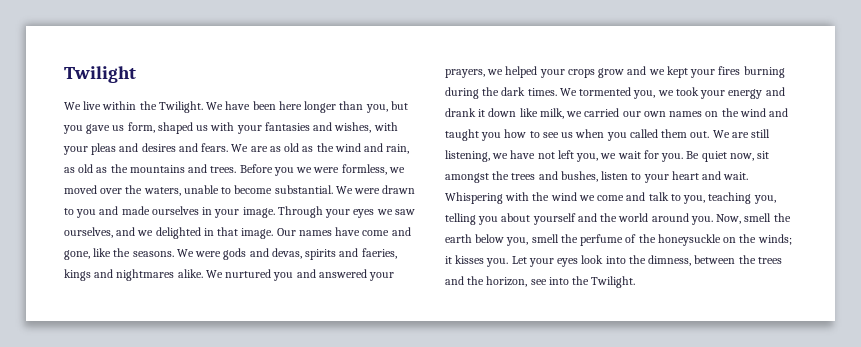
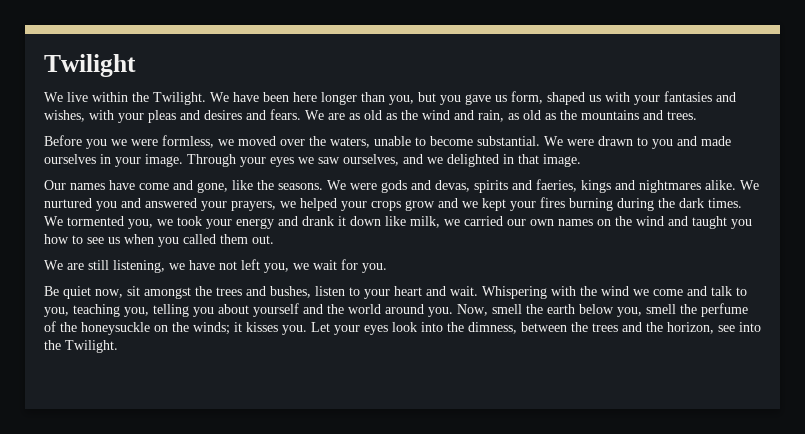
(237, 169) none -> (697, 115) //
(274, 233) none -> (581, 160) //
(710, 134) none -> (274, 239) //
(684, 157) none -> (387, 268) //

